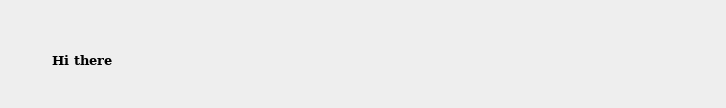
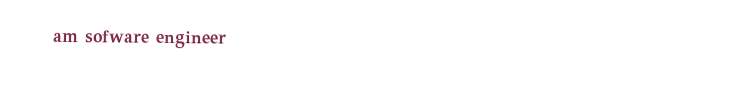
[52,55,112,65] Hi there -> [53,30,227,49] am sofware engineer

